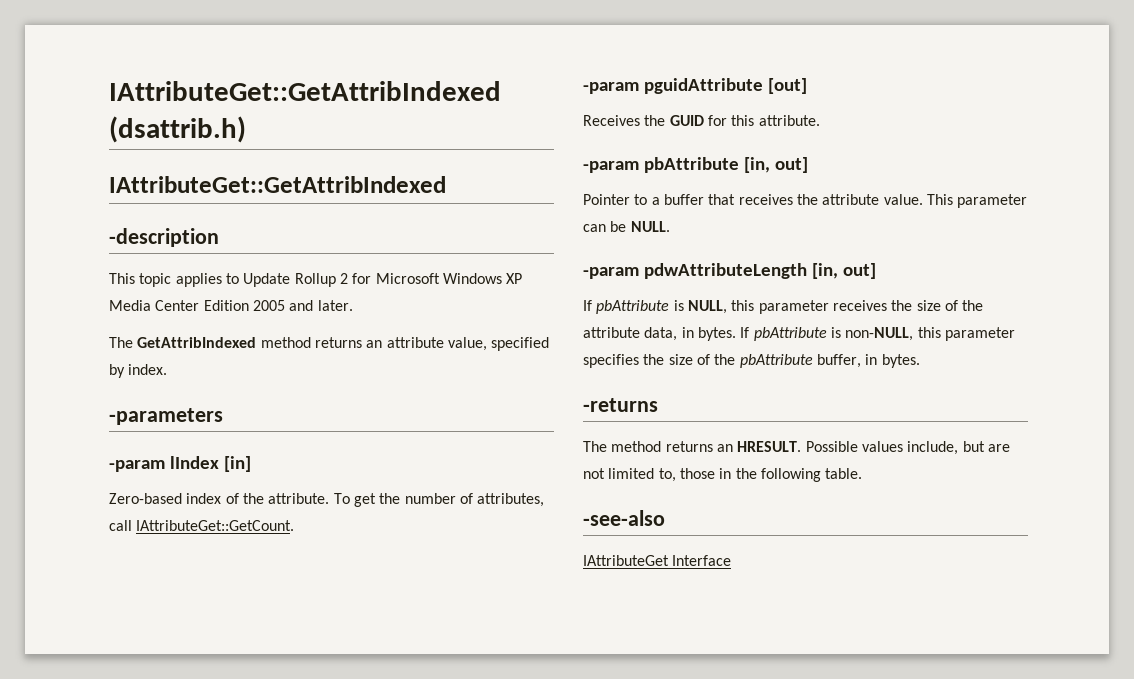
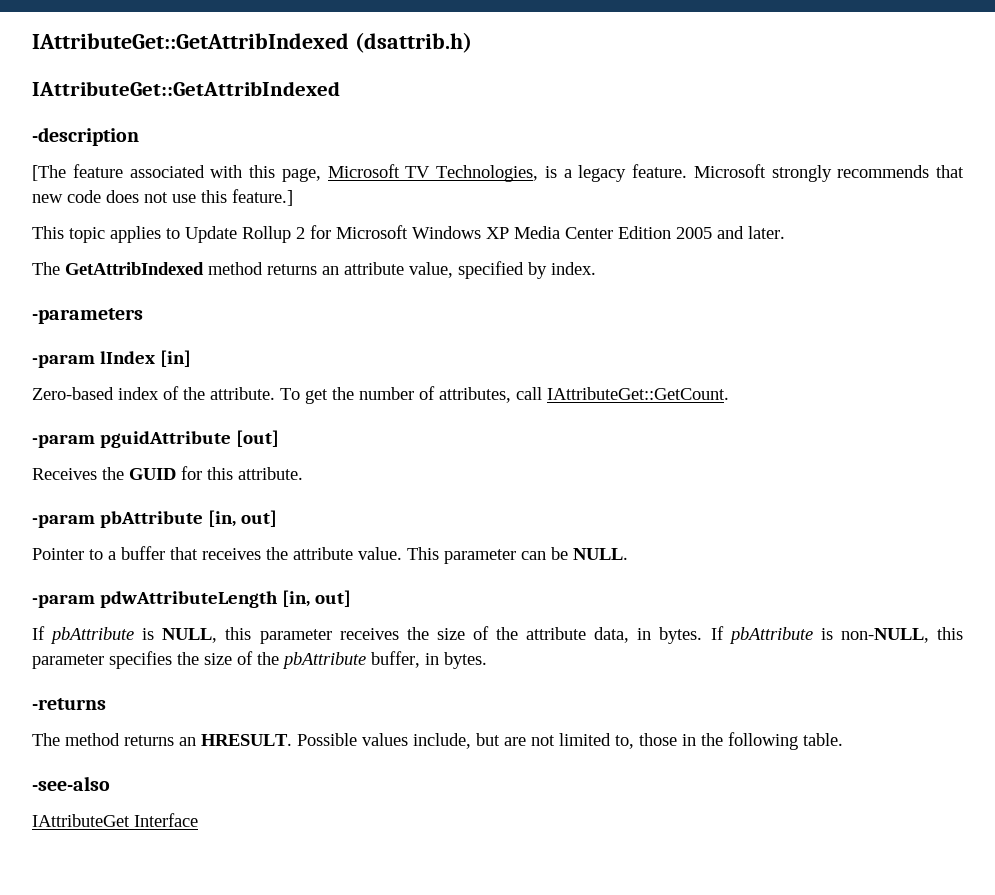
(219, 237) none -> [32,164,964,182] [32,189,293,206] // [The feature associated with this page, Microsoft TV Technologies, is a legacy feature. Microsoft strongly recommends that new code does not use this feature.]

